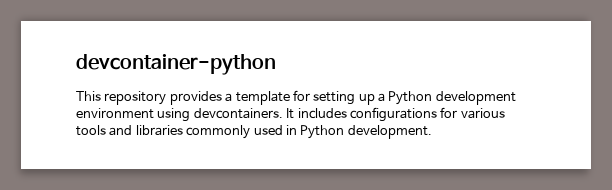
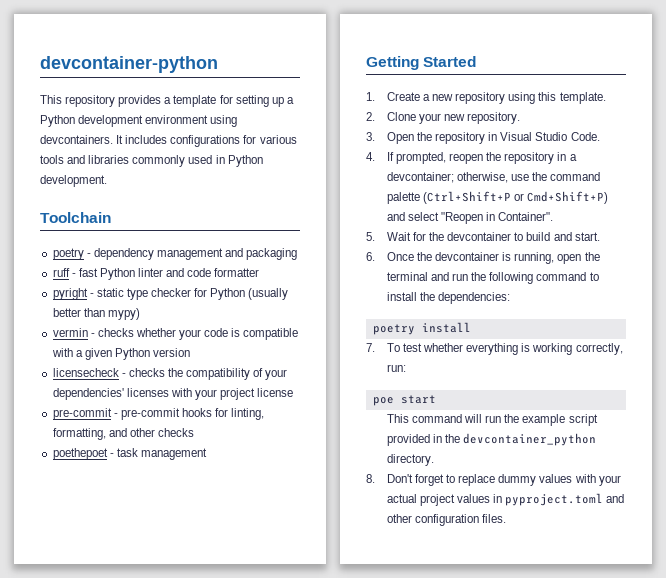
(432, 132) none -> [40,212,111,223] [52,248,298,260] [52,268,260,280] [52,288,289,300] [52,308,140,320] [52,328,299,340] [51,348,191,360] [52,368,288,380] [52,388,294,400] [52,408,265,420] [52,428,194,440] [52,448,207,460] [366,56,477,70] [366,92,606,104] [366,112,521,124] [366,132,600,144] [366,152,577,164] [386,172,601,183] [386,191,609,204] [386,212,554,224] [366,232,600,241] [366,252,600,264] [386,272,599,284] [386,292,511,304] [372,322,471,335] [366,343,623,355] [386,364,406,372] [372,395,436,406] [386,414,598,426] [386,433,597,446] [386,454,434,466] [366,474,621,486] [386,493,625,506] [386,514,507,526] // Toolchain // poetry - dependency management and packaging // ruff - fast Python linter and code formatter // pyright - static type checker for Python (usually better than mypy) // vermin - checks whether your code is compatible with a given Python version // licensecheck - checks the compatibility of your dependencies' licenses with your project license // pre-commit - pre-commit hooks for linting, formatting, and other checks // poethepoet - task management // Getting Started // 1. Create a new repository using this template. // 2. Clone your new repository. // 3. Open the repository in Visual Studio Code. // 4. If prompted, reopen the repository in a devcontainer; otherwise, use the command palette (Ctrl+Shift+P or Cmd+Shift+P) and select "Reopen in Container". // 5. Wait for the devcontainer to build and start. // 6. Once the devcontainer is running, open the terminal and run the following command to install the dependencies: // poetry install // 7. To test whether everything is working correctly, run: // poe start // This command will run the example script provided in the devcontainer_python directory. // 8. Don't forget to replace dummy values with your actual project values in pyproject.toml and other configuration files.

